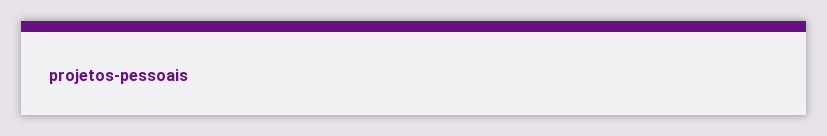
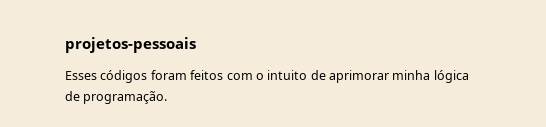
(188, 76) none -> [65,70,469,83] [65,91,168,104] // Esses códigos foram feitos com o intuito de aprimorar minha lógica de programação.

